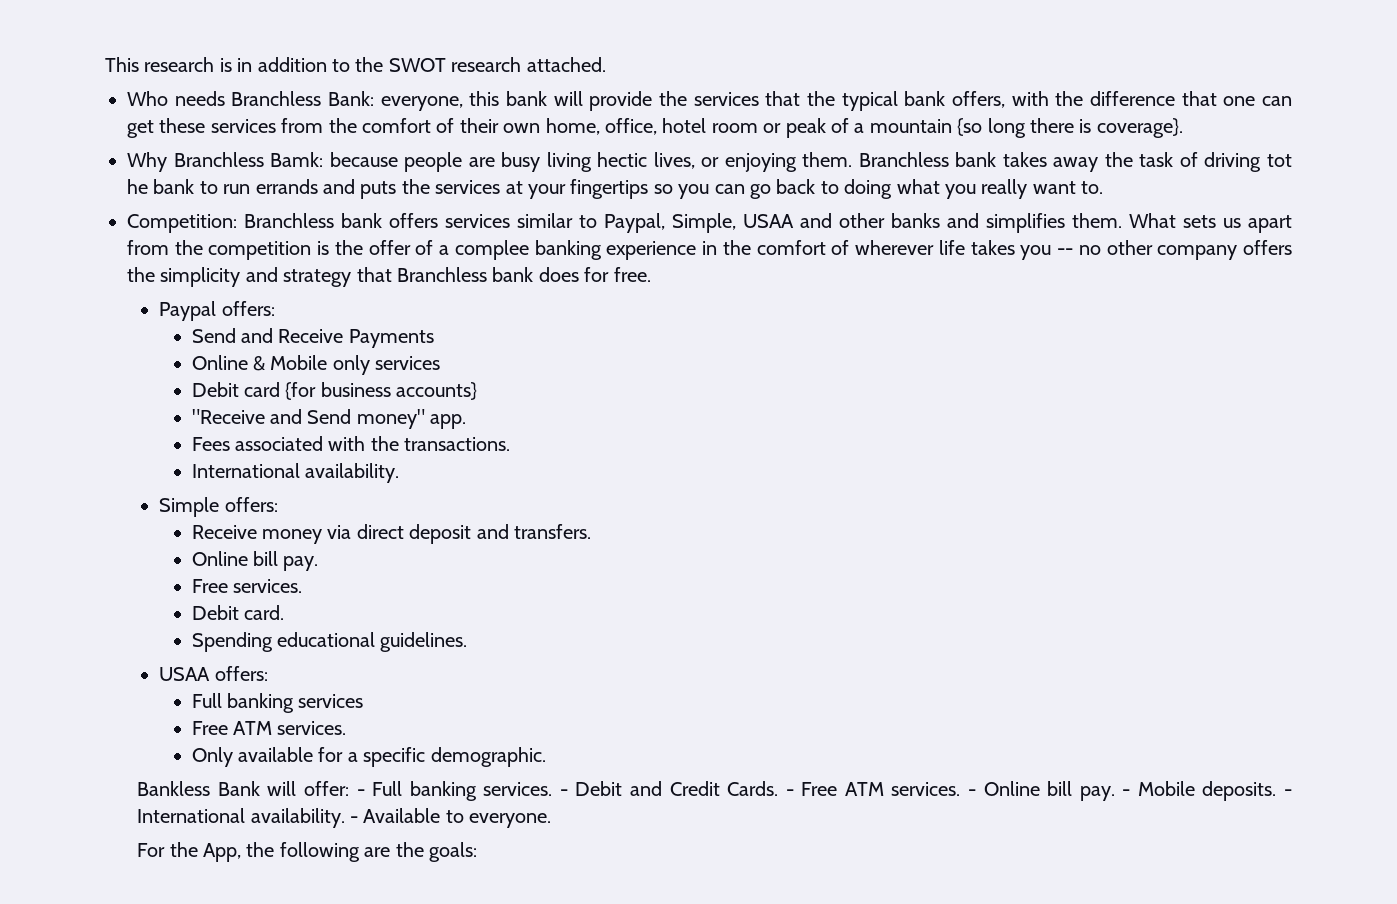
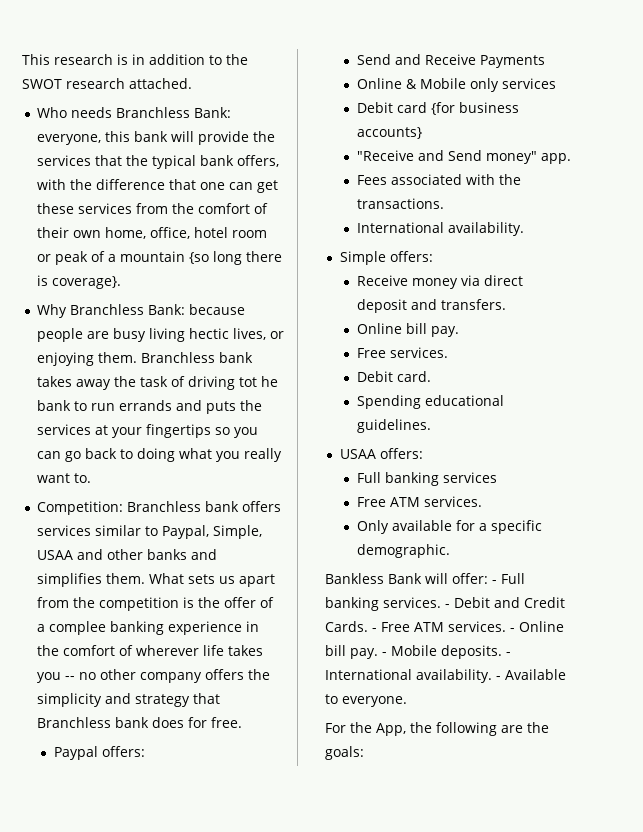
[270,152,324,167] Bamk: -> [148,304,186,315] Bank:

